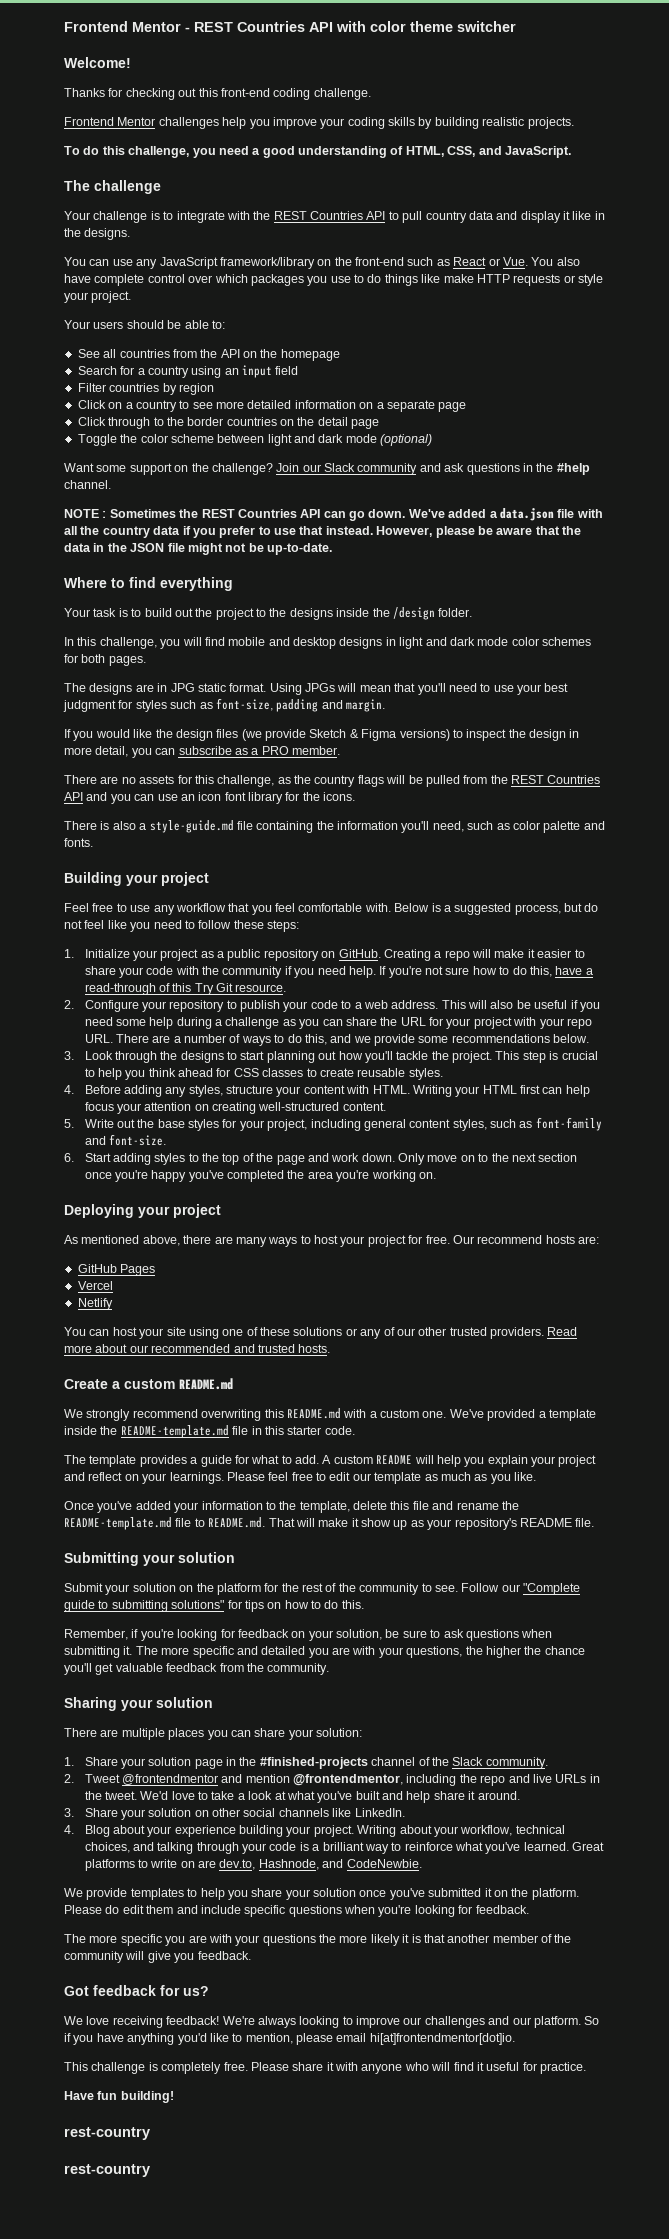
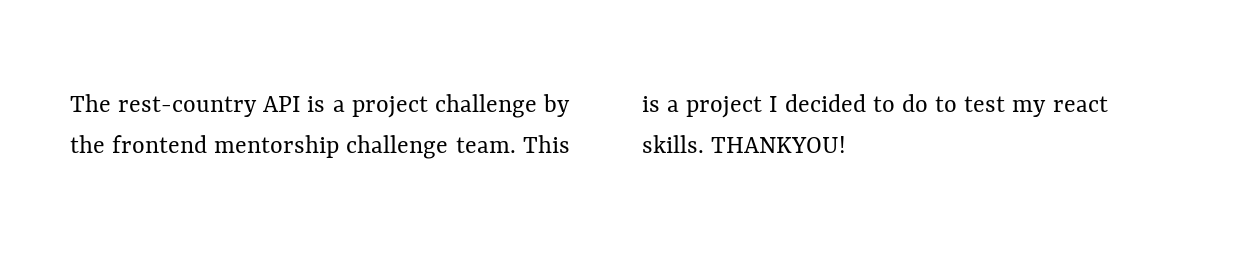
[64,21,516,32] [64,57,131,68] [64,88,371,100] [64,117,574,129] [64,146,571,158] [64,180,161,194] [64,211,605,223] [64,228,131,240] [64,257,580,269] [64,274,603,286] [64,291,132,303] [64,320,225,329] [77,349,340,361] [77,365,299,378] [77,383,214,395] [77,400,467,412] [77,417,380,429] [77,434,433,446] [64,463,590,475] [64,480,111,489] [64,508,603,521] [64,526,581,538] [64,543,332,555] [64,577,233,591] [64,607,473,620] [64,637,591,649] [64,654,146,666] [64,683,569,695] [63,698,385,712] [64,729,580,741] [64,746,340,758] [64,775,601,787] [64,792,356,804] [64,820,605,833] [64,838,93,847] [64,872,209,886] [64,903,599,915] [64,920,299,932] [64,949,585,961] [84,966,593,978] [84,983,287,995] [64,1000,600,1012] [84,1017,592,1029] [84,1034,590,1046] [64,1051,598,1063] [84,1068,443,1080] [64,1085,590,1097] [84,1102,386,1114] [64,1117,602,1131] [84,1134,166,1146] [64,1153,578,1165] [84,1170,436,1182] [64,1204,221,1218] [64,1235,599,1247] [77,1264,156,1276] [77,1281,113,1290] [77,1298,113,1310] [64,1327,578,1339] [64,1344,331,1353] [64,1378,233,1390] [64,1408,596,1421] [64,1425,355,1438] [64,1455,597,1467] [64,1472,536,1484] [64,1501,519,1513] [64,1517,595,1530] [64,1552,235,1566] [64,1583,580,1595] [64,1600,364,1612] [64,1629,553,1641] [64,1646,585,1658] [64,1663,330,1675] [64,1697,213,1711] [64,1728,362,1740] [64,1757,548,1769] [64,1774,600,1786] [84,1791,520,1803] [64,1808,405,1820] [64,1825,565,1837] [84,1842,605,1854] [84,1859,422,1871] [64,1888,579,1900] [64,1905,529,1917] [64,1934,572,1946] [64,1951,251,1963] [64,1985,209,1996] [64,2016,600,2028] [64,2033,515,2045] [64,2062,586,2074] [64,2091,174,2103] [64,2127,150,2140] [64,2164,150,2177] Frontend Mentor - REST Countries API with color theme switcher // Welcome! // Thanks for checking out this front-end coding challenge. // Frontend Mentor challenges help you improve your coding skills by building realistic projects. // To do this challenge, you need a good understanding of HTML, CSS, and JavaScript. // The challenge // Your challenge is to integrate with the REST Countries API to pull country data and display it like in the designs. // You can use any JavaScript framework/library on the front-end such as React or Vue. You also have complete control over which packages you use to do things like make HTTP requests or style your project. // Your users should be able to: // See all countries from the API on the homepage // Search for a country using an input field // Filter countries by region // Click on a country to see more detailed information on a separate page // Click through to the border countries on the detail page // Toggle the color scheme between light and dark mode (optional) // Want some support on the challenge? Join our Slack community and ask questions in the #help channel. // NOTE : Sometimes the REST Countries API can go down. We've added a data.json file with all the country data if you prefer to use that instead. However, please be aware that the data in the JSON file might not be up-to-date. // Where to find everything // Your task is to build out the project to the designs inside the /design folder. // In this challenge, you will find mobile and desktop designs in light and dark mode color schemes for both pages. // The designs are in JPG static format. Using JPGs will mean that you'll need to use your best judgment for styles such as font-size, padding and margin. // If you would like the design files (we provide Sketch & Figma versions) to inspect the design in more detail, you can subscribe as a PRO member. // There are no assets for this challenge, as the country flags will be pulled from the REST Countries API and you can use an icon font library for the icons. // There is also a style-guide.md file containing the information you'll need, such as color palette and fonts. // Building your project // Feel free to use any workflow that you feel comfortable with. Below is a suggested process, but do not feel like you need to follow these steps: // 1. Initialize your project as a public repository on GitHub. Creating a repo will make it easier to share your code with the community if you need help. If you're not sure how to do this, have a read-through of this Try Git resource. // 2. Configure your repository to publish your code to a web address. This will also be useful if you need some help during a challenge as you can share the URL for your project with your repo URL. There are a number of ways to do this, and we provide some recommendations below. // 3. Look through the designs to start planning out how you'll tackle the project. This step is crucial to help you think ahead for CSS classes to create reusable styles. // 4. Before adding any styles, structure your content with HTML. Writing your HTML first can help focus your attention on creating well-structured content. // 5. Write out the base styles for your project, including general content styles, such as font-family and font-size. // 6. Start adding styles to the top of the page and work down. Only move on to the next section once you're happy you've completed the area you're working on. // Deploying your project // As mentioned above, there are many ways to host your project for free. Our recommend hosts are: // GitHub Pages // Vercel // Netlify // You can host your site using one of these solutions or any of our other trusted providers. Read more about our recommended and trusted hosts. // Create a custom README.md // We strongly recommend overwriting this README.md with a custom one. We've provided a template inside the README-template.md file in this starter code. // The template provides a guide for what to add. A custom README will help you explain your project and reflect on your learnings. Please feel free to edit our template as much as you like. // Once you've added your information to the template, delete this file and rename the README-template.md file to README.md. That will make it show up as your repository's README file. // Submitting your solution // Submit your solution on the platform for the rest of the community to see. Follow our "Complete guide to submitting solutions" for tips on how to do this. // Remember, if you're looking for feedback on your solution, be sure to ask questions when submitting it. The more specific and detailed you are with your questions, the higher the chance you'll get valuable feedback from the community. // Sharing your solution // There are multiple places you can share your solution: // 1. Share your solution page in the #finished-projects channel of the Slack community. // 2. Tweet @frontendmentor and mention @frontendmentor, including the repo and live URLs in the tweet. We'd love to take a look at what you've built and help share it around. // 3. Share your solution on other social channels like LinkedIn. // 4. Blog about your experience building your project. Writing about your workflow, technical choices, and talking through your code is a brilliant way to reinforce what you've learned. Great platforms to write on are dev.to, Hashnode, and CodeNewbie. // We provide templates to help you share your solution once you've submitted it on the platform. Please do edit them and include specific questions when you're looking for feedback. // The more specific you are with your questions the more likely it is that another member of the community will give you feedback. // Got feedback for us? // We love receiving feedback! We're always looking to improve our challenges and our platform. So if you have anything you'd like to mention, please email hi[at]frontendmentor[dot]io. // This challenge is completely free. Please share it with anyone who will find it useful for practice. // Have fun building! // rest-country // rest-country -> [70,94,571,118] [70,135,570,159] [642,94,1108,118] [642,135,847,153] The rest-country API is a project challenge by the frontend mentorship challenge team. This is a project I decided to do to test my react skills. THANKYOU!

